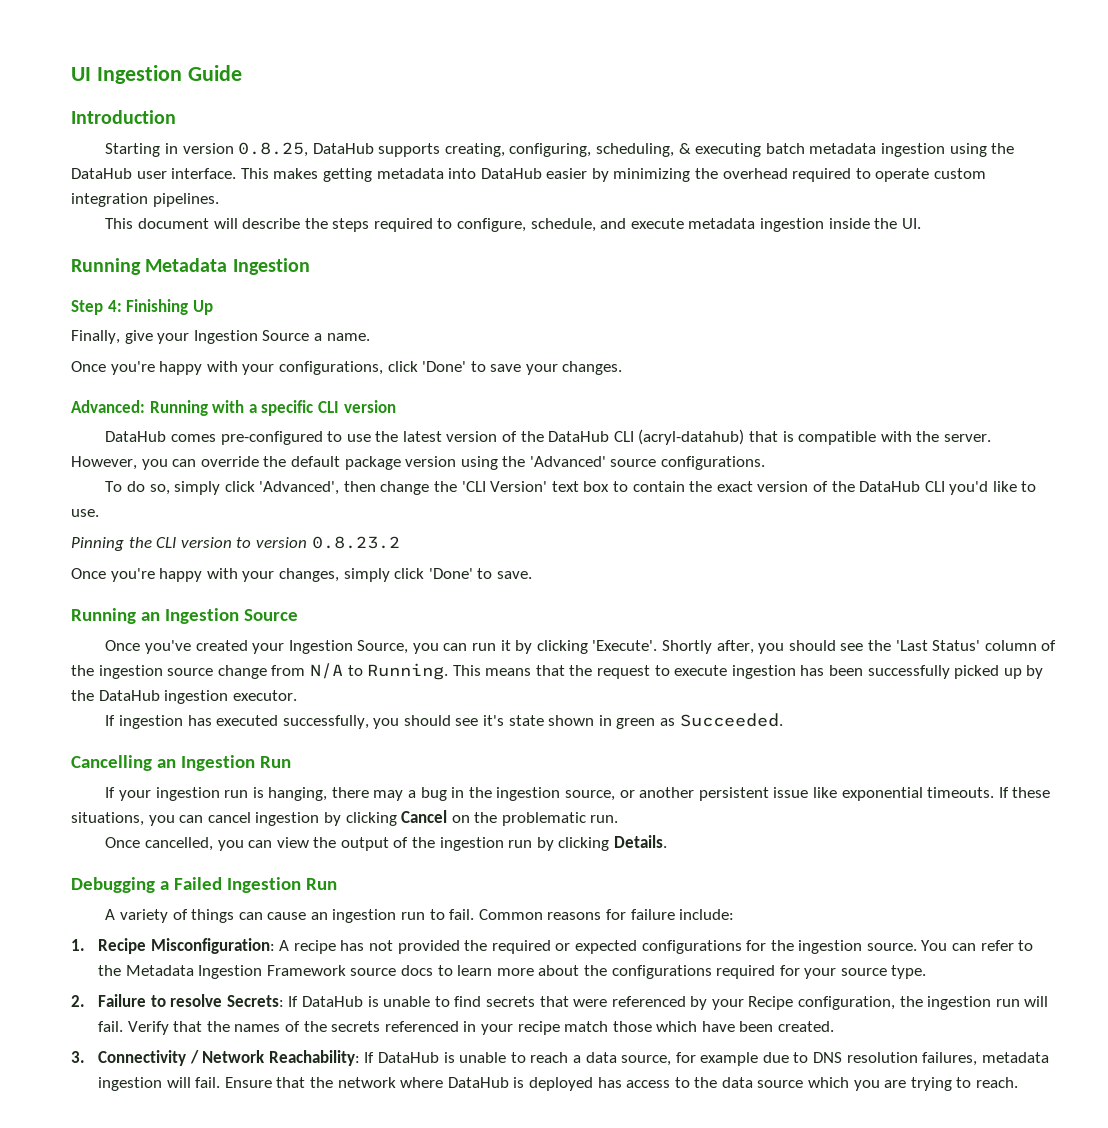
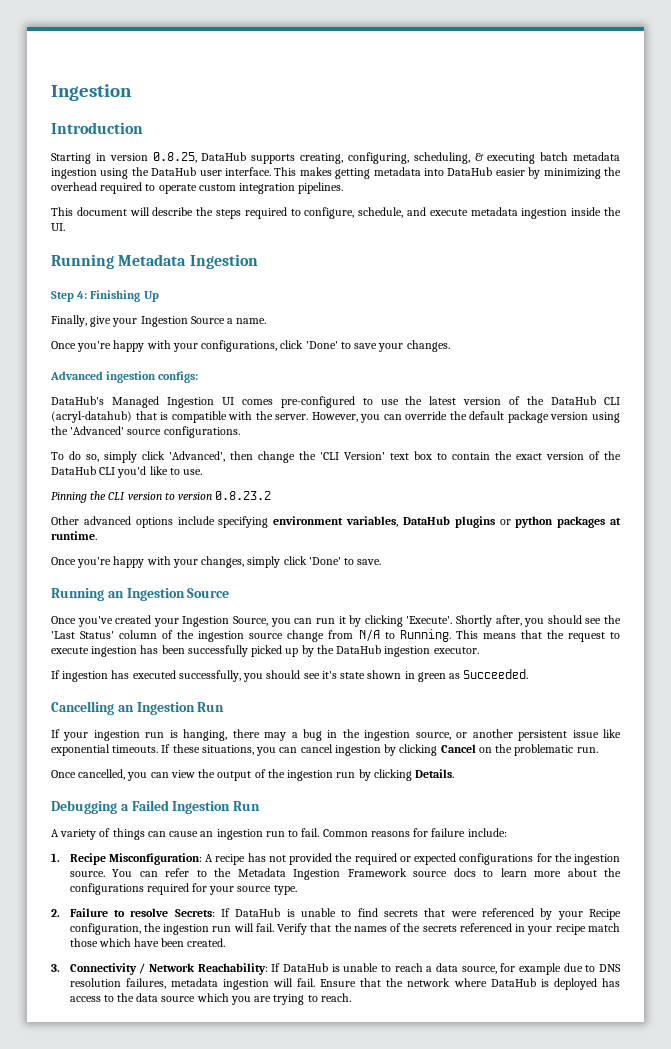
[71,65,242,84] UI Ingestion Guide -> [51,84,132,101] Ingestion
[71,400,396,416] [105,431,167,442] Advanced: Running with a specific CLI version // DataHub -> [50,371,199,383] [51,396,234,408] Advanced ingestion configs: // DataHub's Managed Ingestion UI
(400, 542) none -> [51,516,621,528] [51,531,97,540] // Other advanced options include specifying environment variables, DataHub plugins or python packages at runtime.

